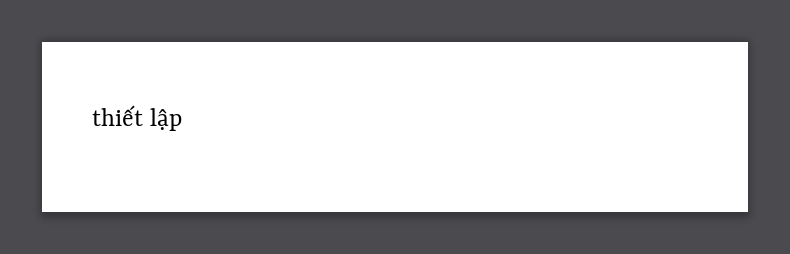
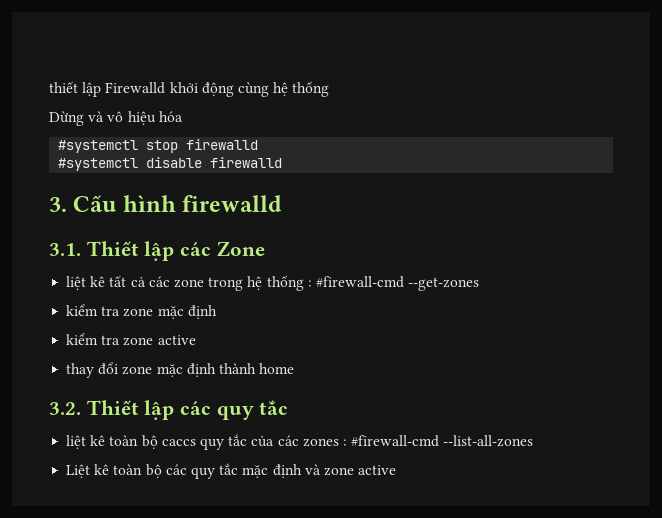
(183, 119) none -> [105,81,330,97] [49,111,183,126] [58,139,259,153] [58,157,283,171] [49,195,283,212] [49,241,265,261] [66,275,480,291] [66,304,217,319] [66,333,196,346] [66,362,295,378] [49,400,289,420] [66,434,534,450] [66,463,397,479] Firewalld khởi động cùng hệ thống // Dừng và vô hiệu hóa // #systemctl stop firewalld // #systemctl disable firewalld // 3. Cấu hình firewalld // 3.1. Thiết lập các Zone // liệt kê tất cả các zone trong hệ thống : #firewall-cmd --get-zones // kiểm tra zone mặc định // kiểm tra zone active // thay đổi zone mặc định thành home // 3.2. Thiết lập các quy tắc // liệt kê toàn bộ caccs quy tắc của các zones : #firewall-cmd --list-all-zones // Liệt kê toàn bộ các quy tắc mặc định và zone active

